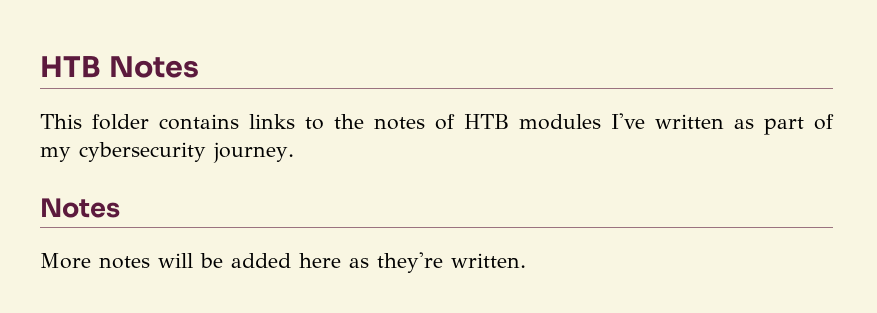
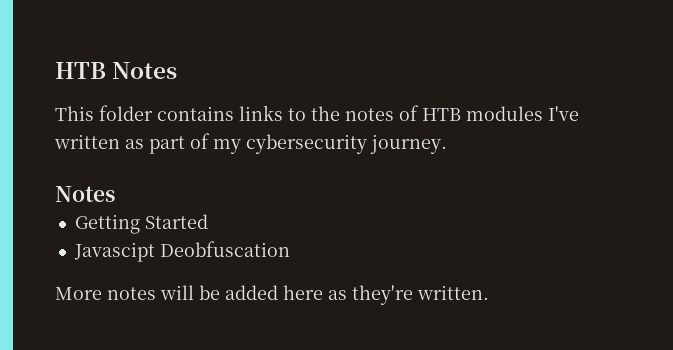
(120, 208) none -> [74,214,208,234] [73,241,290,262] // Getting Started // Javascipt Deobfuscation

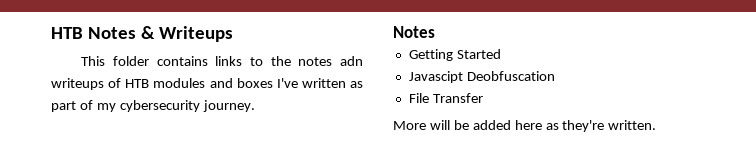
(178, 70) none -> [140,26,233,42] & Writeups
(394, 114) none -> [340,56,364,66] [51,78,104,90] adn writeups
(543, 113) none -> [209,78,273,88] and boxes
(290, 249) none -> [408,93,483,103] // File Transfer
[107,287,156,300] notes -> (426, 125) none

